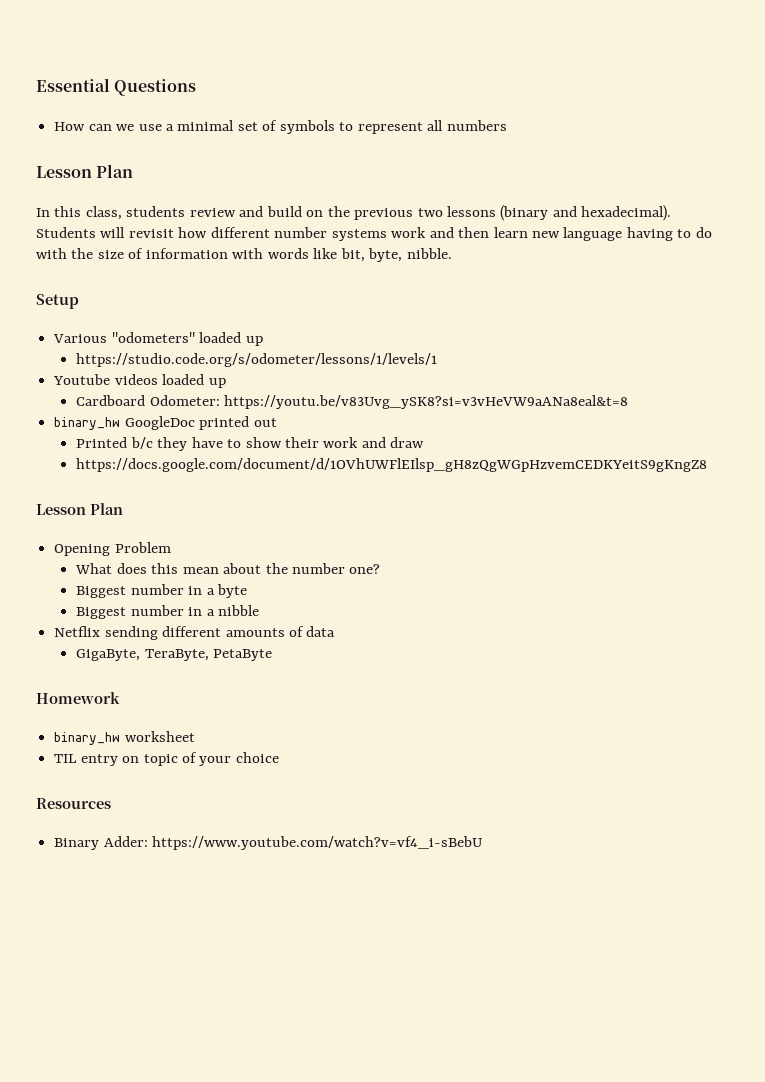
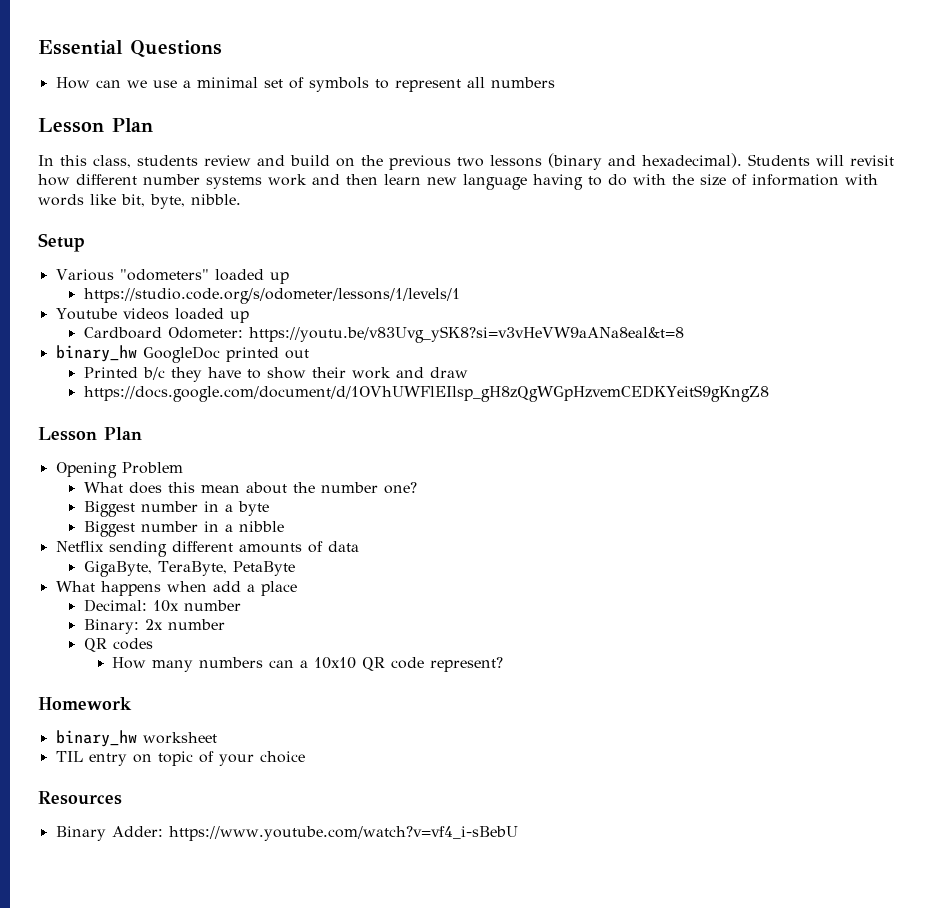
(273, 655) none -> [55,581,297,596] [83,599,241,612] [83,619,225,634] [83,638,153,652] [112,657,504,672] // What happens when add a place // Decimal: 10x number // Binary: 2x number // QR codes // How many numbers can a 10x10 QR code represent?

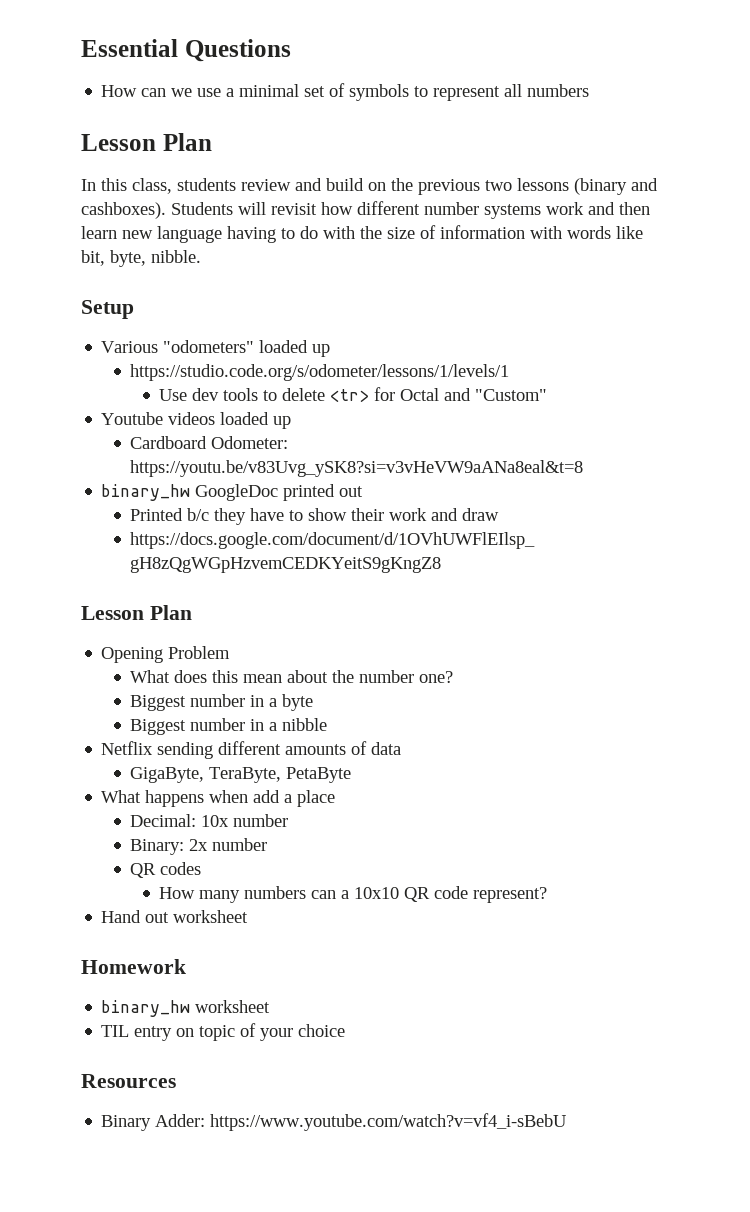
[642,153,742,168] hexadecimal). -> [81,202,166,219] cashboxes).
(460, 296) none -> [159,387,548,402] // Use dev tools to delete <tr> for Octal and "Custom"
(504, 664) none -> [101,910,249,923] // Hand out worksheet

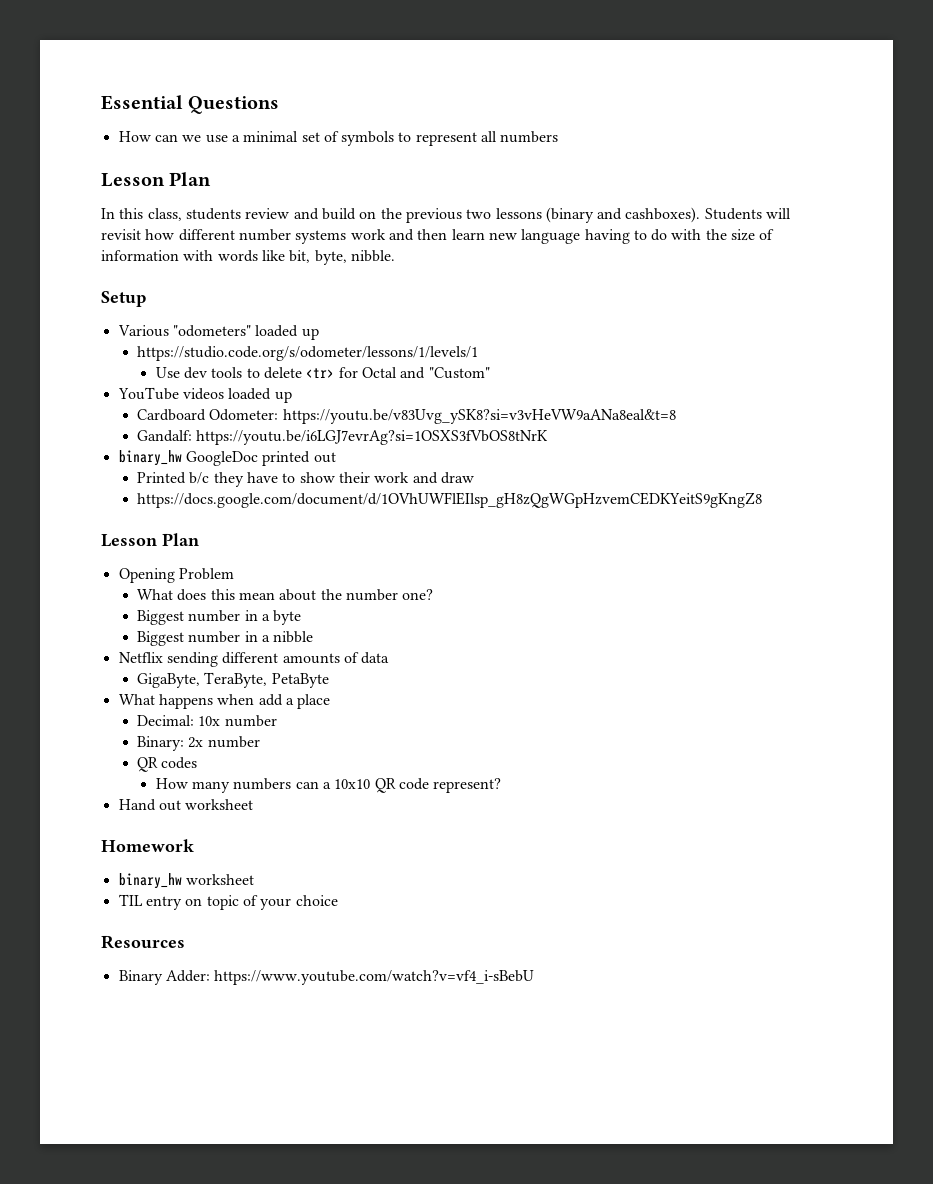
[101,412,164,425] Youtube -> [117,387,179,400] YouTube
(584, 468) none -> [137,430,549,445] // Gandalf: https://youtu.be/i6LGJ7evrAg?si=1OSXS3fVbOS8tNrK

